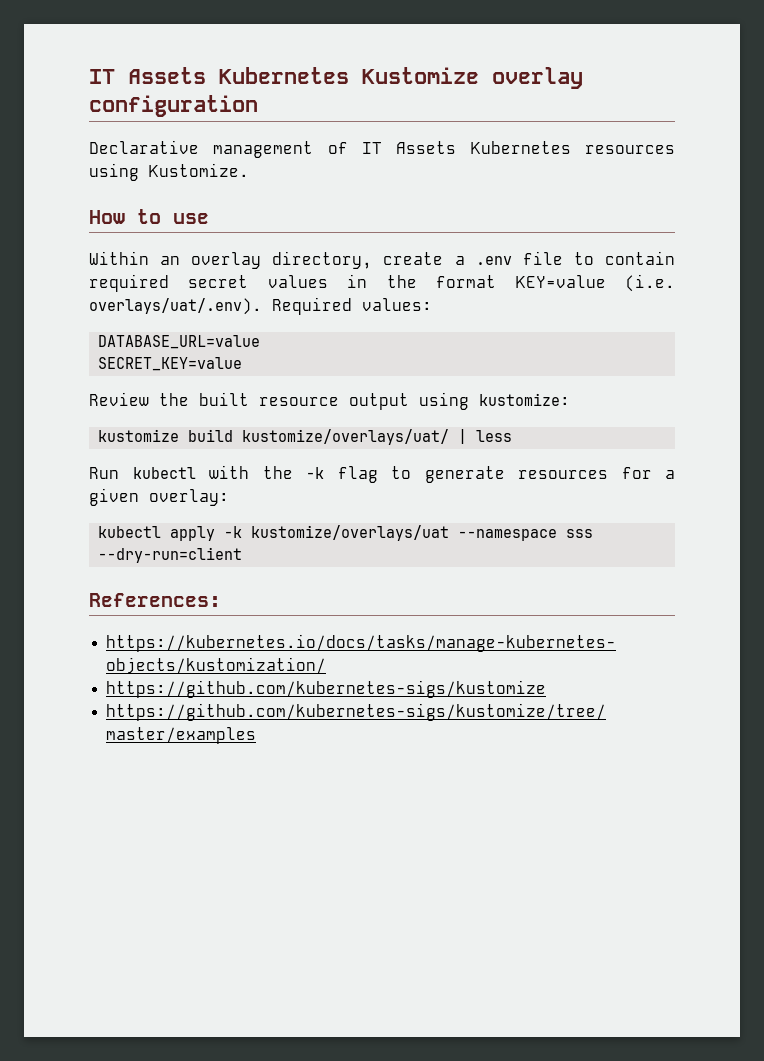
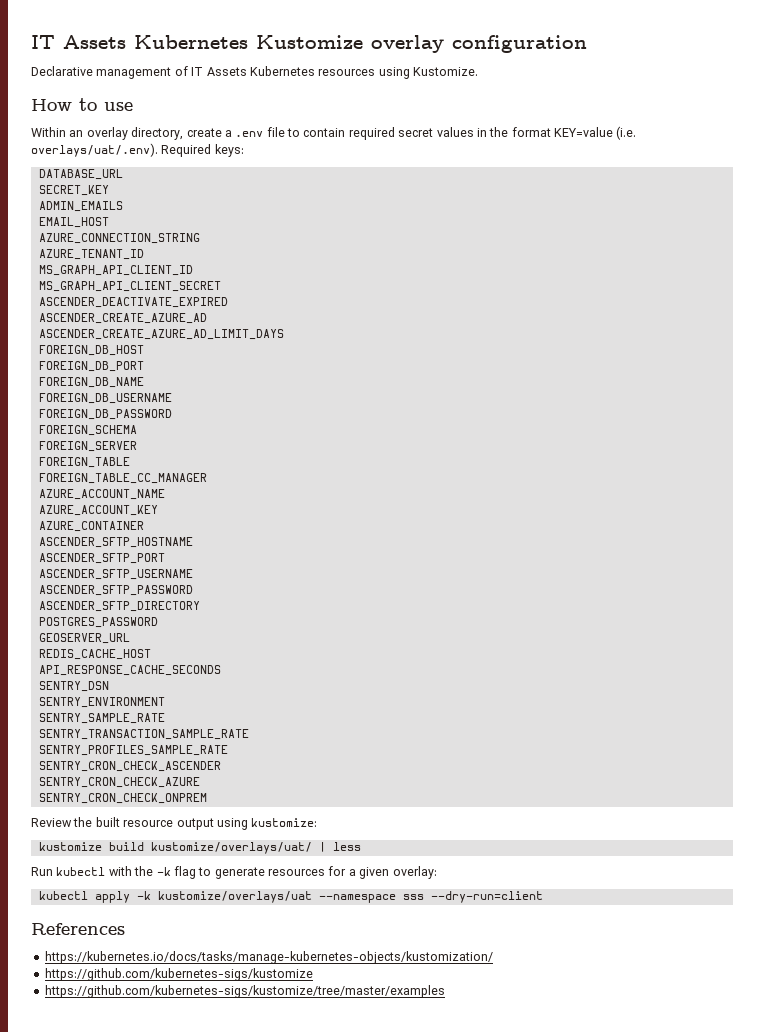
[362,298,432,311] [98,335,261,349] [98,357,243,371] values: // DATABASE_URL=value // SECRET_KEY=value -> [214,144,244,157] [38,169,123,180] [38,185,109,196] [38,201,123,212] [38,217,109,228] [38,233,200,244] [38,249,144,260] [38,265,193,276] [38,281,221,292] [38,297,228,308] [38,313,207,324] [38,329,284,340] [38,345,144,356] [38,361,144,372] [38,377,144,388] [38,393,172,404] [38,409,172,420] [38,425,137,436] [38,441,137,452] [38,457,130,468] [38,473,207,484] [38,489,165,500] [38,505,158,516] [38,521,144,532] [38,537,193,548] [38,553,165,564] [38,569,193,580] [38,585,193,596] [38,601,200,612] [38,617,158,628] [38,633,130,644] [38,649,151,660] [38,665,221,676] [38,681,109,692] [38,697,165,708] [38,713,165,724] [38,729,249,740] [38,745,228,756] [38,761,221,772] [38,777,200,788] [38,793,207,804] keys: // DATABASE_URL // SECRET_KEY // ADMIN_EMAILS // EMAIL_HOST // AZURE_CONNECTION_STRING // AZURE_TENANT_ID // MS_GRAPH_API_CLIENT_ID // MS_GRAPH_API_CLIENT_SECRET // ASCENDER_DEACTIVATE_EXPIRED // ASCENDER_CREATE_AZURE_AD // ASCENDER_CREATE_AZURE_AD_LIMIT_DAYS // FOREIGN_DB_HOST // FOREIGN_DB_PORT // FOREIGN_DB_NAME // FOREIGN_DB_USERNAME // FOREIGN_DB_PASSWORD // FOREIGN_SCHEMA // FOREIGN_SERVER // FOREIGN_TABLE // FOREIGN_TABLE_CC_MANAGER // AZURE_ACCOUNT_NAME // AZURE_ACCOUNT_KEY // AZURE_CONTAINER // ASCENDER_SFTP_HOSTNAME // ASCENDER_SFTP_PORT // ASCENDER_SFTP_USERNAME // ASCENDER_SFTP_PASSWORD // ASCENDER_SFTP_DIRECTORY // POSTGRES_PASSWORD // GEOSERVER_URL // REDIS_CACHE_HOST // API_RESPONSE_CACHE_SECONDS // SENTRY_DSN // SENTRY_ENVIRONMENT // SENTRY_SAMPLE_RATE // SENTRY_TRANSACTION_SAMPLE_RATE // SENTRY_PROFILES_SAMPLE_RATE // SENTRY_CRON_CHECK_ASCENDER // SENTRY_CRON_CHECK_AZURE // SENTRY_CRON_CHECK_ONPREM
[89,593,221,607] References: -> [31,923,125,935] References

